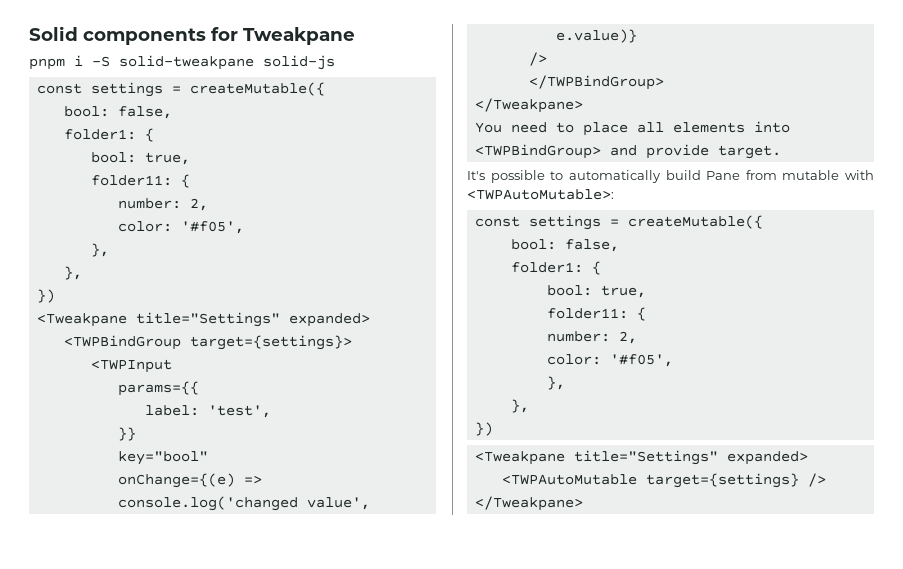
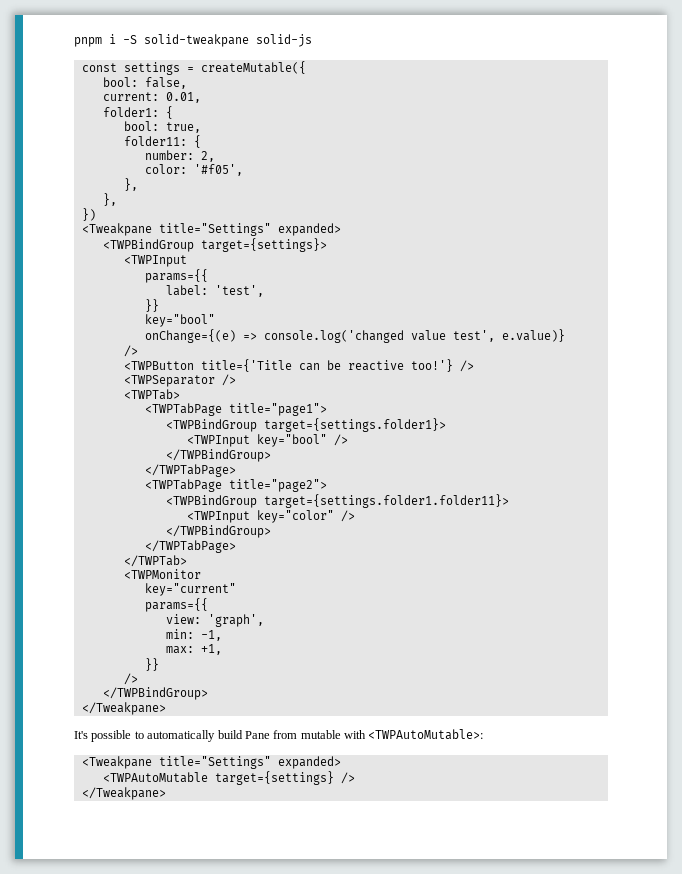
[29,26,355,45] Solid components for Tweakpane // -> (74, 42) none
(172, 112) none -> [102,92,201,103] // current: 0.01,
[306,497,370,510] value', -> [410,330,495,342] value test',
[528,75,664,90] [474,98,583,113] [474,121,790,136] [474,144,781,159] </TWPBindGroup> // </Tweakpane> // You need to place all elements into <TWPBindGroup> and provide target. -> [123,359,474,372] [123,374,236,387] [123,389,180,400] [144,403,327,416] [165,418,446,432] [186,434,348,447] [165,449,271,462] [144,464,236,477] [144,479,327,492] [165,494,509,508] [186,510,355,523] [165,525,271,538] [144,540,236,553] [123,555,187,567] [123,569,201,579] [144,583,236,596] [144,598,208,612] [165,614,264,627] [165,629,222,641] [165,644,222,655] [144,658,159,671] [123,673,138,685] [102,687,208,700] [81,702,166,715] <TWPButton title={'Title can be reactive too!'} /> // <TWPSeparator /> // <TWPTab> // <TWPTabPage title="page1"> // <TWPBindGroup target={settings.folder1}> // <TWPInput key="bool" /> // </TWPBindGroup> // </TWPTabPage> // <TWPTabPage title="page2"> // <TWPBindGroup target={settings.folder1.folder11}> // <TWPInput key="color" /> // </TWPBindGroup> // </TWPTabPage> // </TWPTab> // <TWPMonitor // key="current" // params={{ // view: 'graph', // min: -1, // max: +1, // }} // /> // </TWPBindGroup> // </Tweakpane>
[474,215,763,230] [510,239,619,252] [510,261,601,275] [546,285,646,298] [546,307,646,321] [546,331,637,344] [546,354,673,367] [546,376,565,390] [510,399,529,413] [474,422,493,436] // const settings = createMutable({ // bool: false, // folder1: { // bool: true, // folder11: { // number: 2, // color: '#f05', // }, // }, // }) -> (484, 734) none

